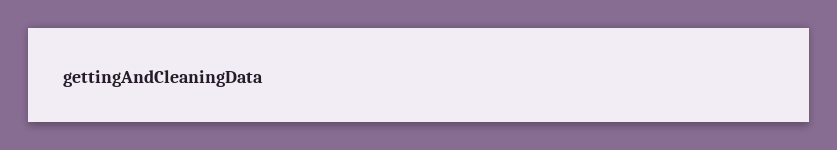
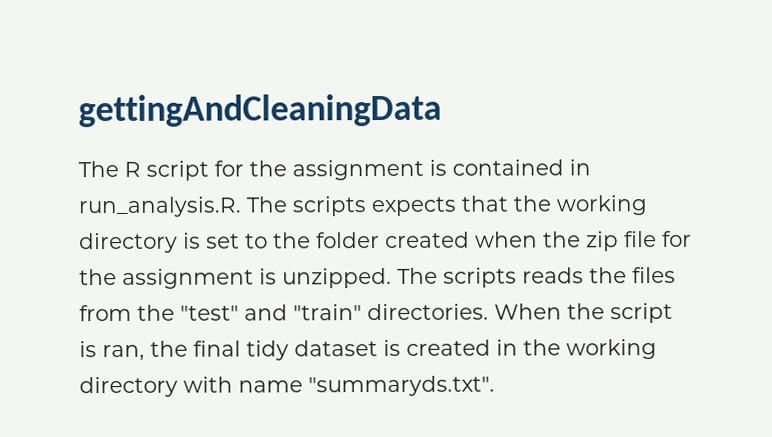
(263, 78) none -> [78,159,591,181] [78,195,647,218] [79,230,692,254] [79,266,676,289] [79,302,673,324] [79,339,657,362] [79,375,495,398] // The R script for the assignment is contained in run_analysis.R. The scripts expects that the working directory is set to the folder created when the zip file for the assignment is unzipped. The scripts reads the files from the "test" and "train" directories. When the script is ran, the final tidy dataset is created in the working directory with name "summaryds.txt".

